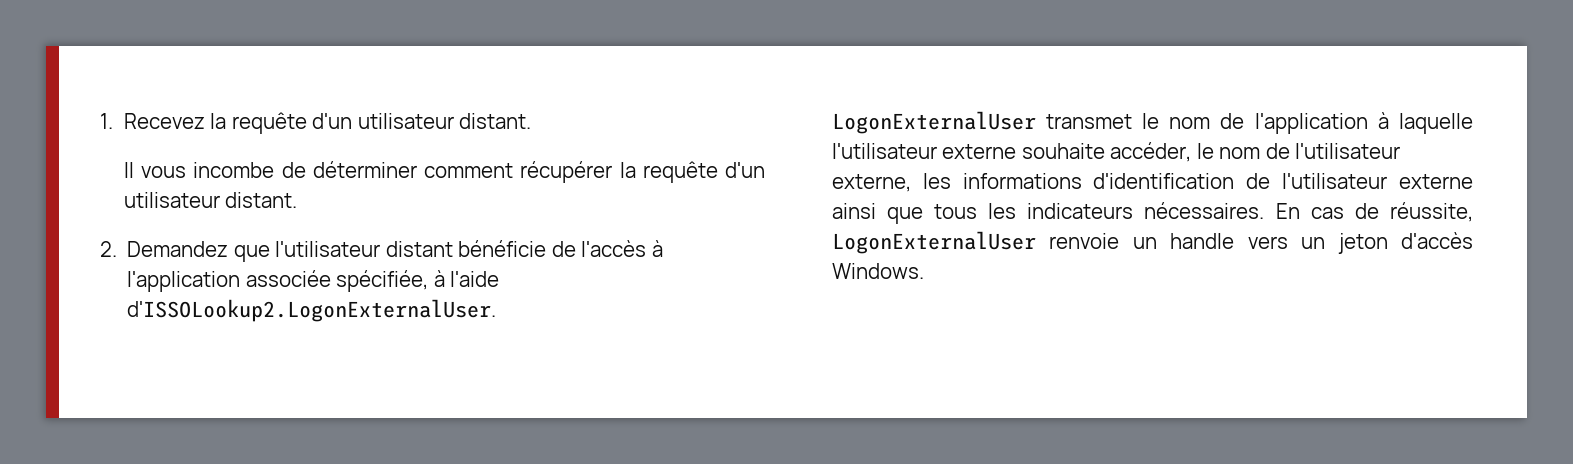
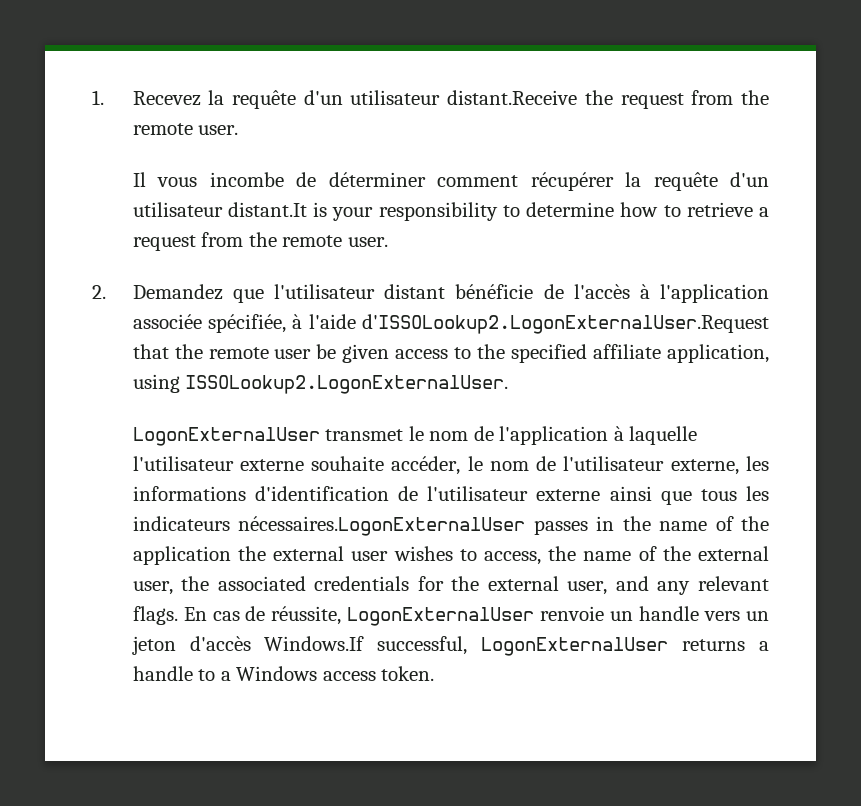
[459,113,532,129] distant. -> [447,90,769,109] [132,123,239,135] distant.Receive the request from the remote user.
[225,192,298,208] distant. -> [227,202,770,221] [132,232,388,251] distant.It is your responsibility to determine how to retrieve a request from the remote user.
[127,299,497,322] d'ISSOLookup2.LogonExternalUser. -> [362,314,769,334] [132,344,769,363] [132,374,509,394] d'ISSOLookup2.LogonExternalUser.Request that the remote user be given access to the specified affiliate application, using ISSOLookup2.LogonExternalUser.
[1144,202,1265,219] nécessaires. -> [238,516,769,536] [132,546,769,565] [132,576,769,595] [132,606,178,625] nécessaires.LogonExternalUser passes in the name of the application the external user wishes to access, the name of the external user, the associated credentials for the external user, and any relevant flags.
[831,263,924,279] Windows. -> [264,636,769,656] [132,666,435,681] Windows.If successful, LogonExternalUser returns a handle to a Windows access token.

